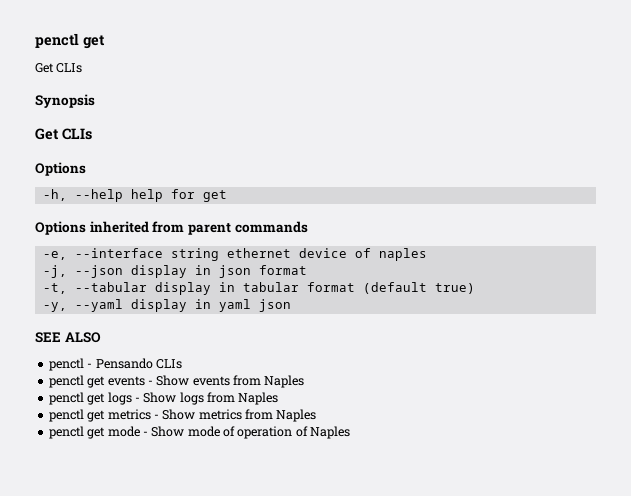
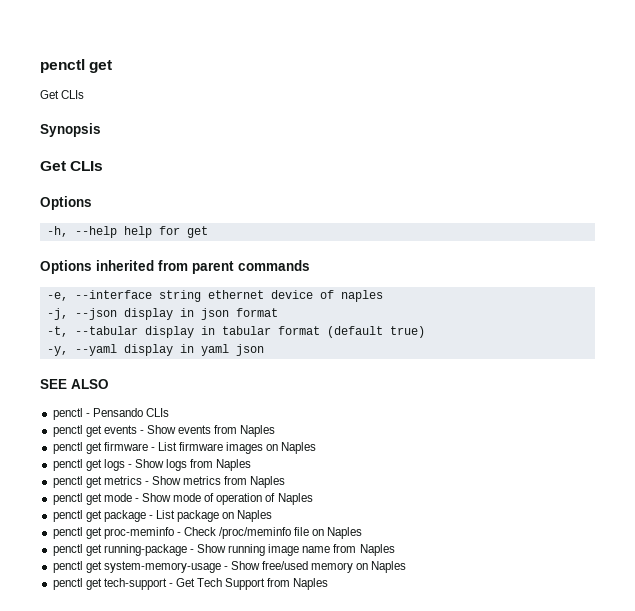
(305, 381) none -> [52,442,317,454] // penctl get firmware - List firmware images on Naples
(351, 432) none -> [52,510,273,522] [52,527,363,539] [52,544,395,556] [52,561,407,573] [52,578,329,590] // penctl get package - List package on Naples // penctl get proc-meminfo - Check /proc/meminfo file on Naples // penctl get running-package - Show running image name from Naples // penctl get system-memory-usage - Show free/used memory on Naples // penctl get tech-support - Get Tech Support from Naples

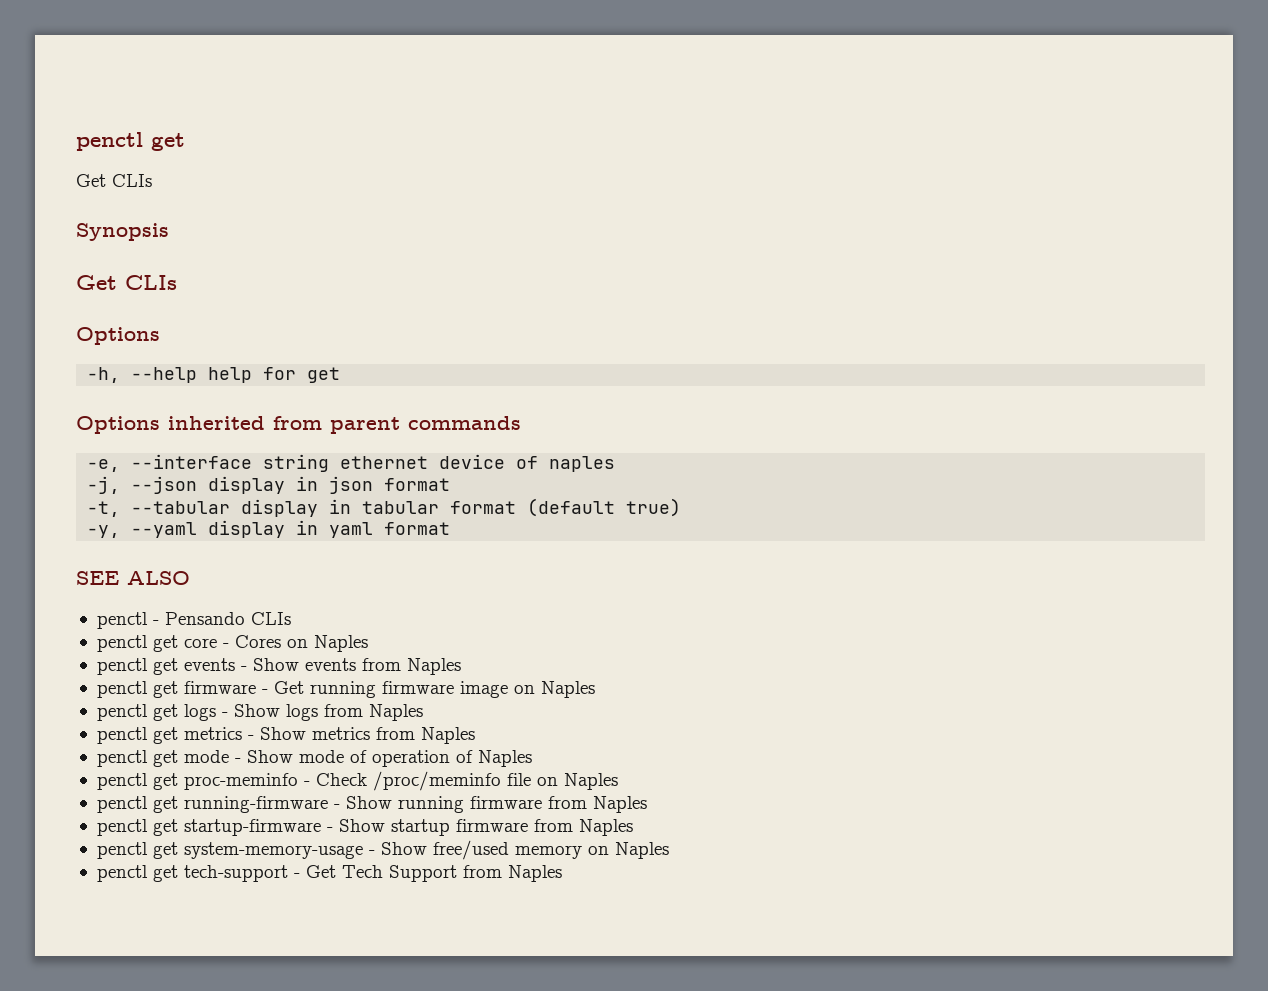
[235,344,264,356] json -> [384,522,451,535] format
(169, 412) none -> [96,635,368,652] // penctl get core - Cores on Naples
[158,442,264,454] List firmware images -> [273,681,508,698] Get running firmware image
[52,510,273,522] // penctl get package - List package on Naples -> (532, 758) none
[103,544,187,556] running-package -> [183,796,328,813] running-firmware
[268,544,331,556] image name -> [469,796,647,813] [96,819,528,836] firmware from Naples // penctl get startup-firmware - Show startup firmware

